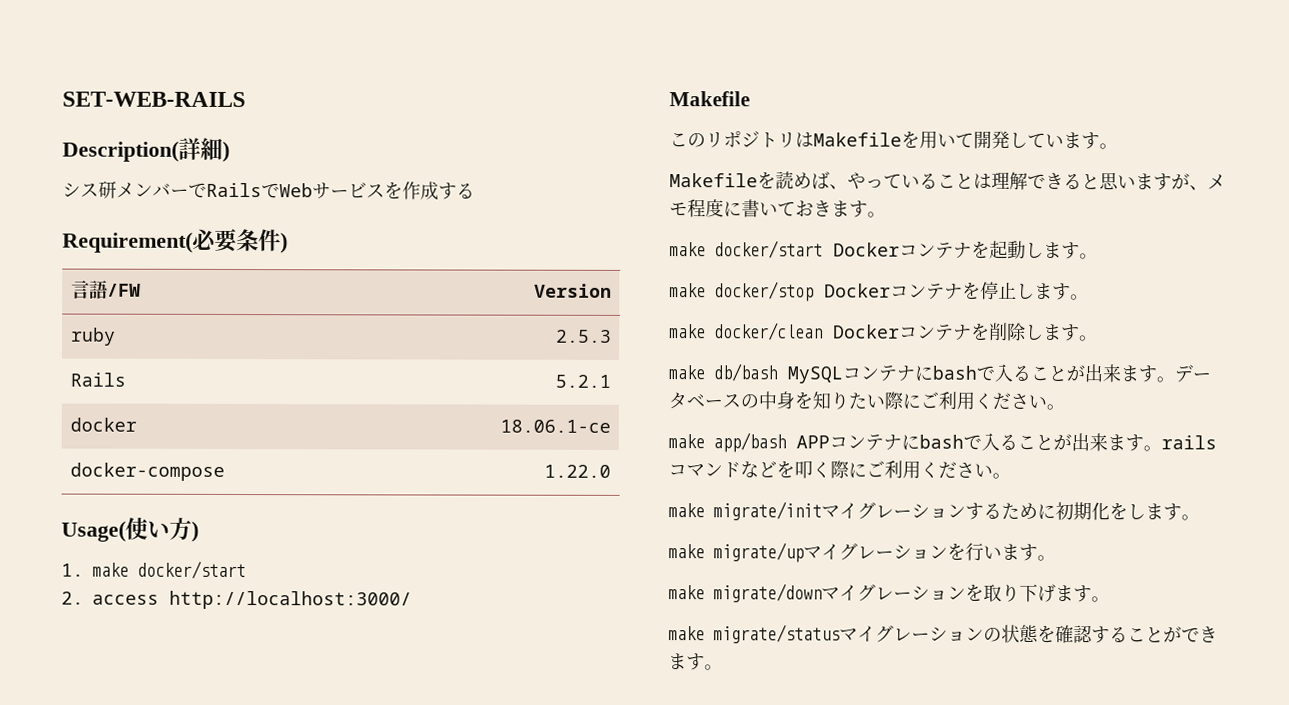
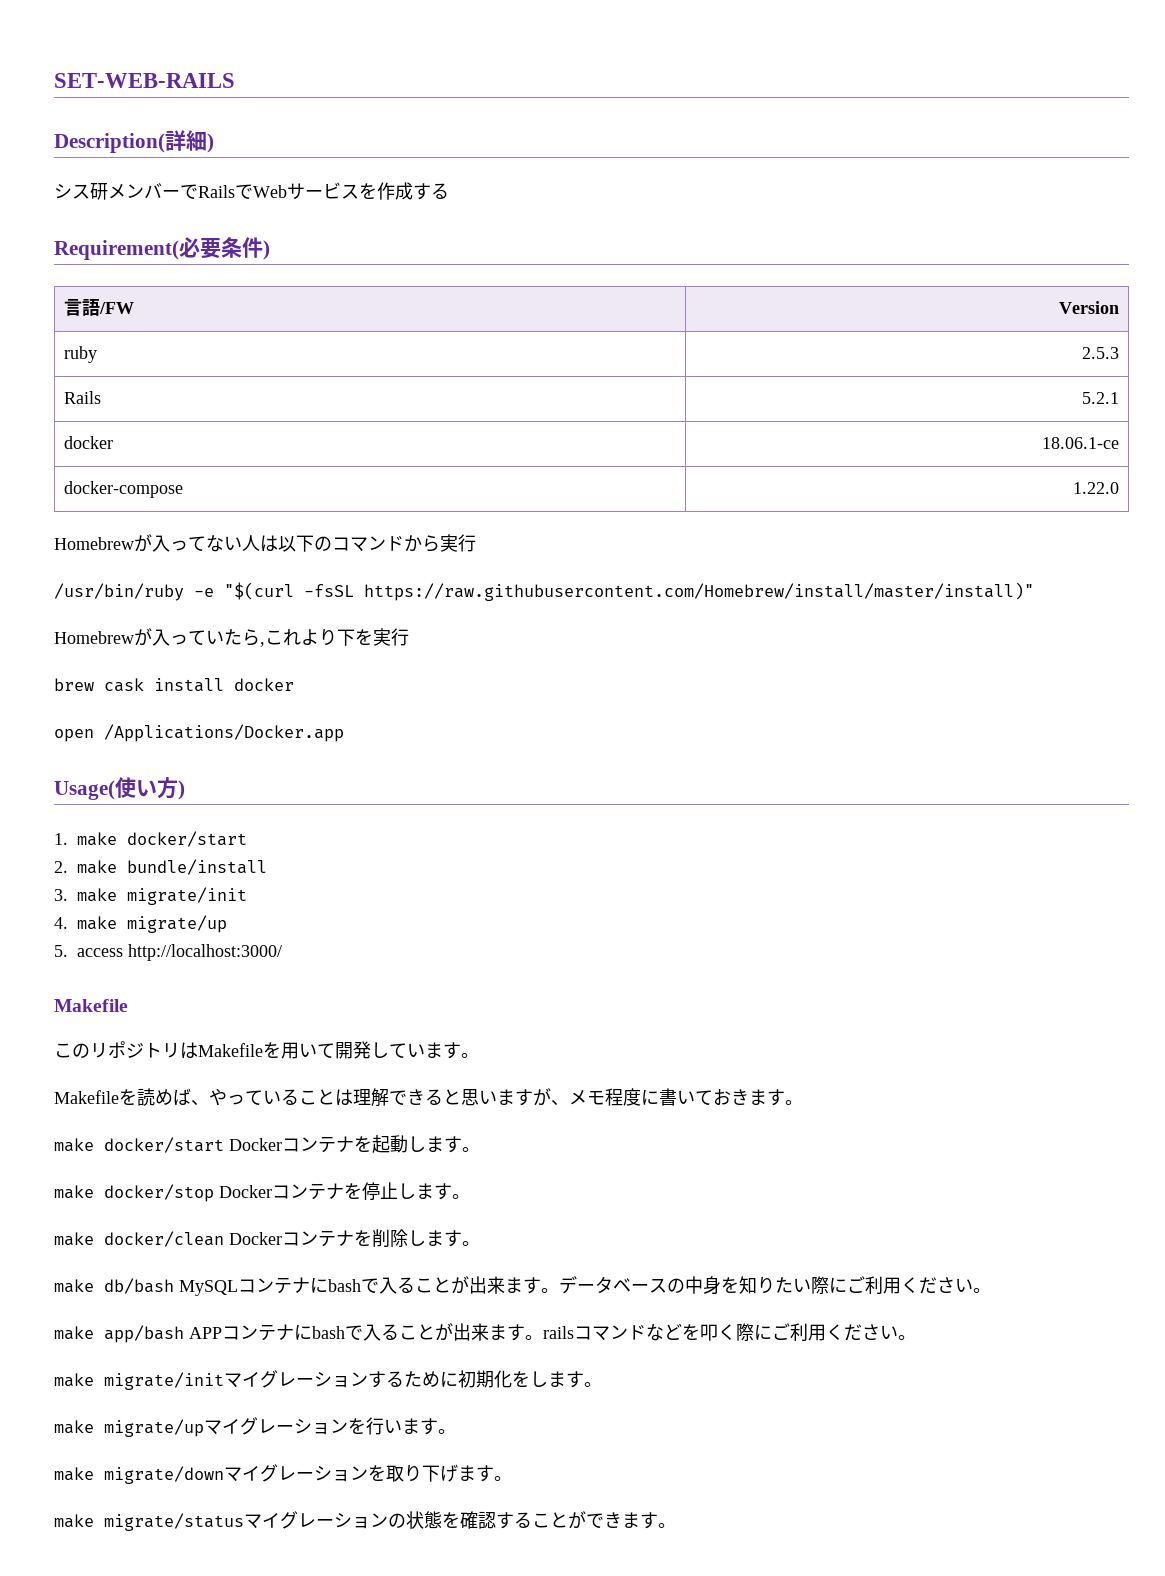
(612, 471) none -> [54,534,476,552] [54,582,1034,601] [54,628,409,647] [54,678,294,692] [54,724,344,742] // Homebrewが入ってない人は以下のコマンドから実行 // /usr/bin/ruby -e "$(curl -fsSL https://raw.githubusercontent.com/Homebrew/install/master/install)" // Homebrewが入っていたら,これより下を実行 // brew cask install docker // open /Applications/Docker.app
(84, 598) none -> [77,859,267,875] [54,887,247,905] [54,915,227,933] [54,945,68,957] make bundle/install // 3. make migrate/init // 4. make migrate/up // 5.

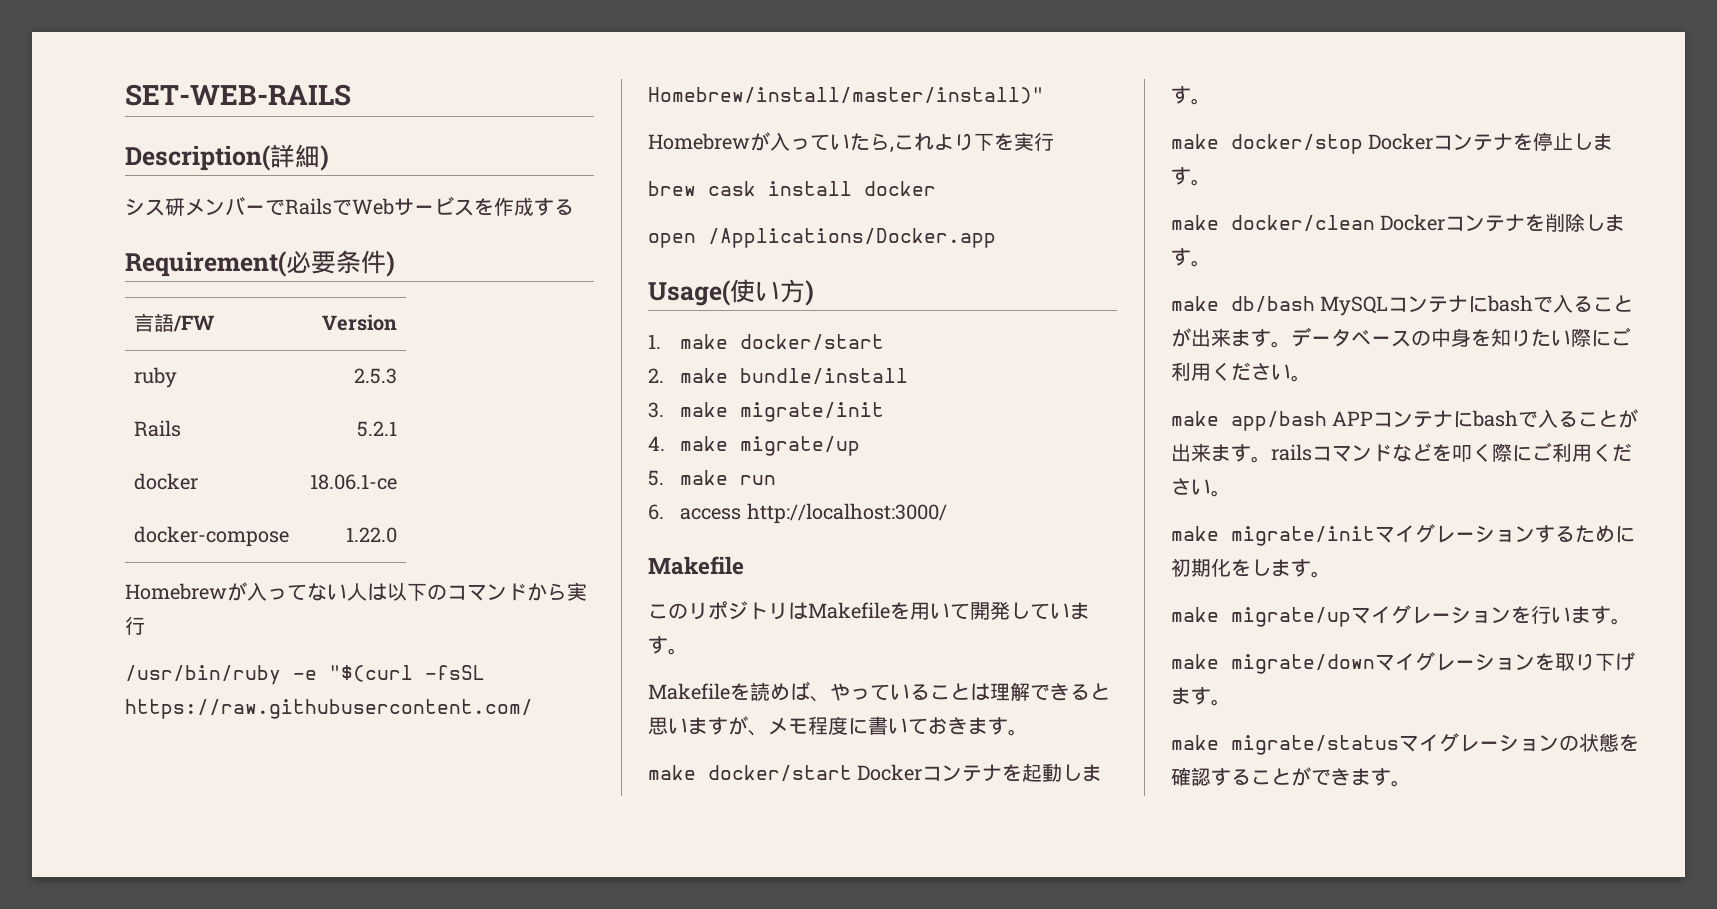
(68, 951) none -> [680,470,777,485] [648,504,664,520] make run // 6.

